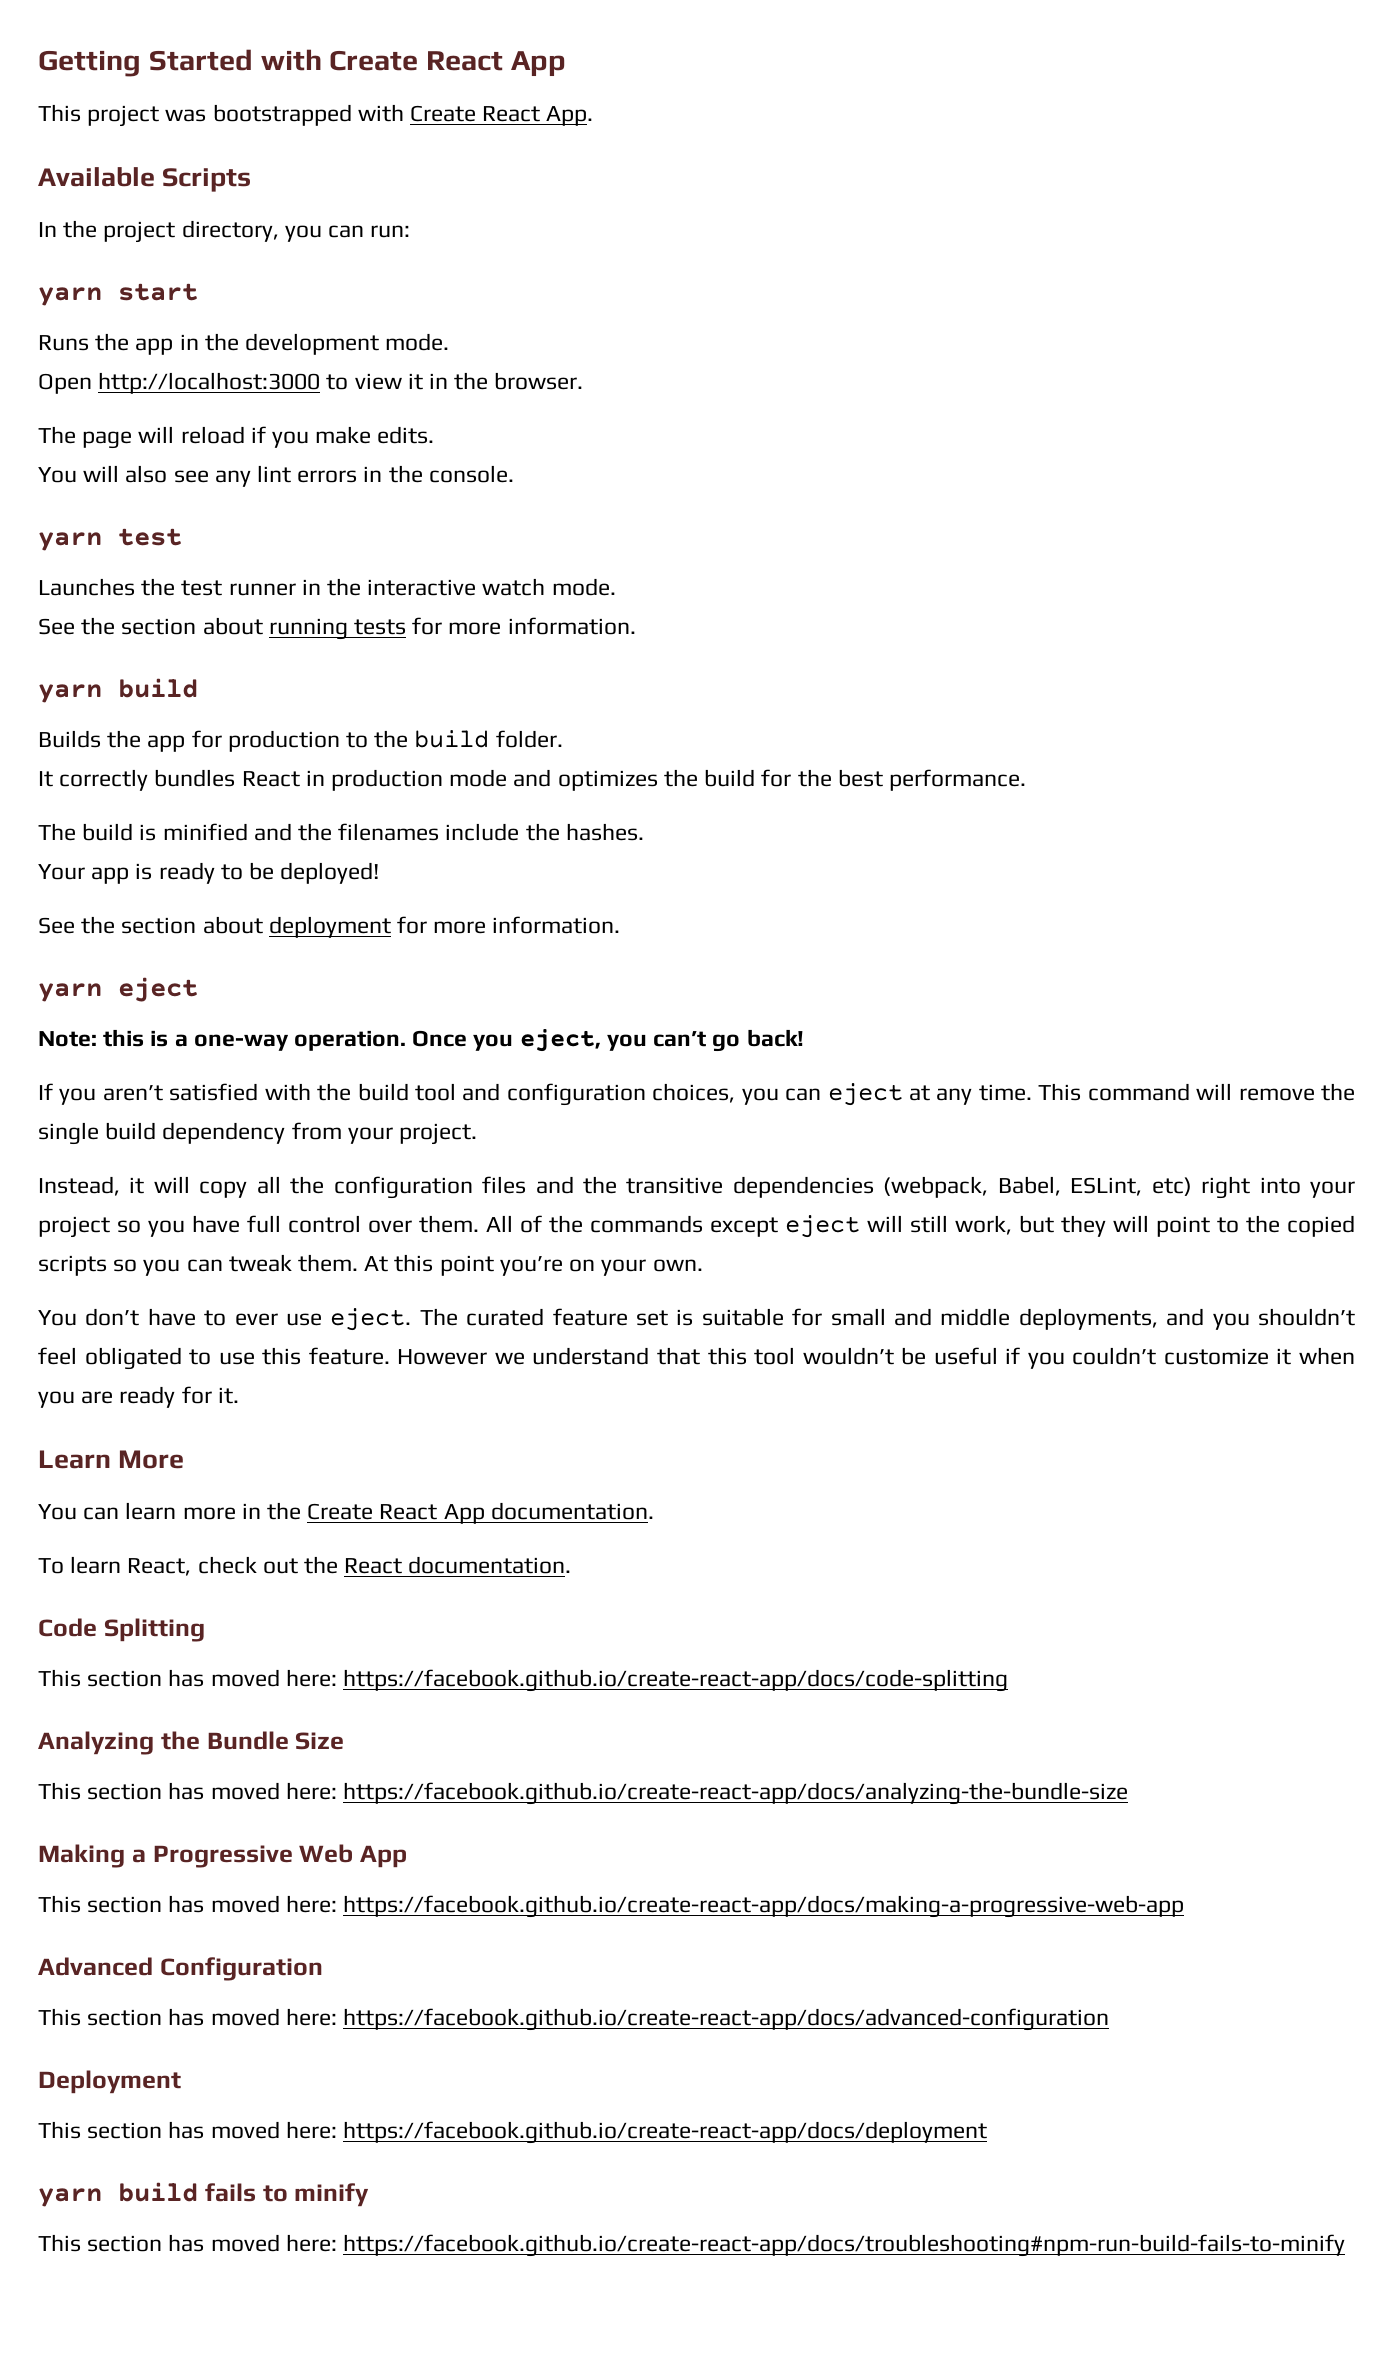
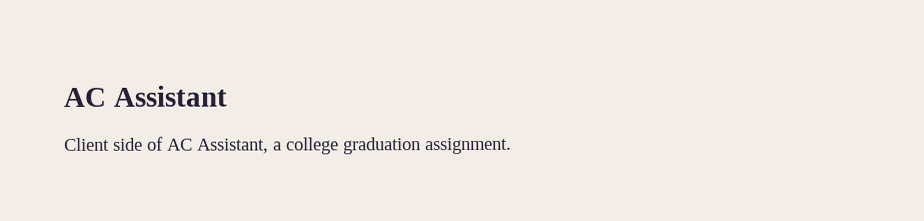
[38,49,567,77] [38,104,594,127] [38,167,252,192] [38,220,411,243] [38,283,198,306] [38,333,450,355] [38,372,584,394] [38,426,435,449] [38,465,514,487] [38,528,182,551] [38,578,616,596] [38,617,636,640] [38,678,198,703] [38,730,563,752] [38,769,1026,791] [38,823,644,841] [38,862,380,884] [38,916,621,938] [38,977,198,1002] [38,1029,804,1052] [38,1083,1355,1106] [38,1122,478,1145] [38,1176,1355,1199] [38,1215,1355,1238] [38,1254,703,1276] [38,1308,1355,1331] [38,1347,1355,1370] [38,1386,239,1408] [38,1450,185,1469] [38,1502,654,1524] [38,1556,572,1576] [38,1618,205,1642] [38,1669,1009,1692] [38,1731,345,1755] [38,1782,1129,1805] [38,1844,407,1868] [38,1895,1185,1918] [38,1957,323,1981] [38,2008,1110,2031] [38,2070,181,2094] [38,2121,988,2144] [38,2182,370,2207] [38,2234,1346,2257] Getting Started with Create React App // This project was bootstrapped with Create React App. // Available Scripts // In the project directory, you can run: // yarn start // Runs the app in the development mode. // Open http://localhost:3000 to view it in the browser. // The page will reload if you make edits. // You will also see any lint errors in the console. // yarn test // Launches the test runner in the interactive watch mode. // See the section about running tests for more information. // yarn build // Builds the app for production to the build folder. // It correctly bundles React in production mode and optimizes the build for the best performance. // The build is minified and the filenames include the hashes. // Your app is ready to be deployed! // See the section about deployment for more information. // yarn eject // Note: this is a one-way operation. Once you eject, you can’t go back! // If you aren’t satisfied with the build tool and configuration choices, you can eject at any time. This command will remove the single build dependency from your project. // Instead, it will copy all the configuration files and the transitive dependencies (webpack, Babel, ESLint, etc) right into your project so you have full control over them. All of the commands except eject will still work, but they will point to the copied scripts so you can tweak them. At this point you’re on your own. // You don’t have to ever use eject. The curated feature set is suitable for small and middle deployments, and you shouldn’t feel obligated to use this feature. However we understand that this tool wouldn’t be useful if you couldn’t customize it when you are ready for it. // Learn More // You can learn more in the Create React App documentation. // To learn React, check out the React documentation. // Code Splitting // This section has moved here: https://facebook.github.io/create-react-app/docs/code-splitting // Analyzing the Bundle Size // This section has moved here: https://facebook.github.io/create-react-app/docs/analyzing-the-bundle-size // Making a Progressive Web App // This section has moved here: https://facebook.github.io/create-react-app/docs/making-a-progressive-web-app // Advanced Configuration // This section has moved here: https://facebook.github.io/create-react-app/docs/advanced-configuration // Deployment // This section has moved here: https://facebook.github.io/create-react-app/docs/deployment // yarn build fails to minify // This section has moved here: https://facebook.github.io/create-react-app/docs/troubleshooting#npm-run-build-fails-to-minify -> [63,85,227,107] [64,136,512,155] AC Assistant // Client side of AC Assistant, a college graduation assignment.

